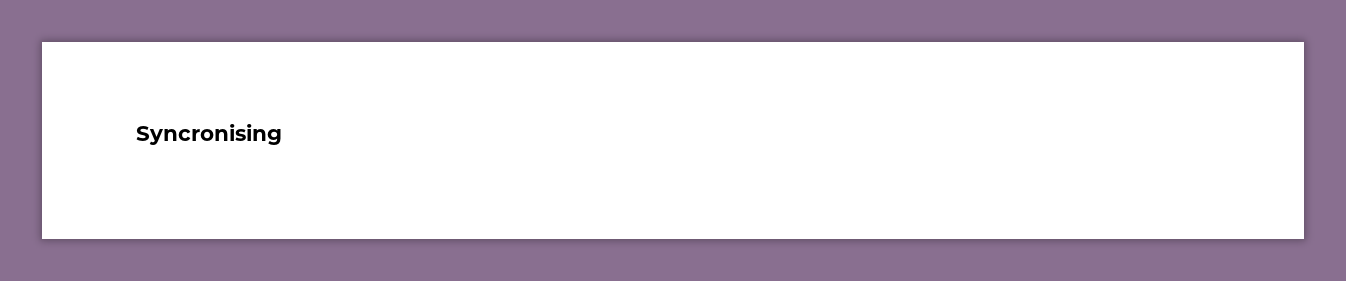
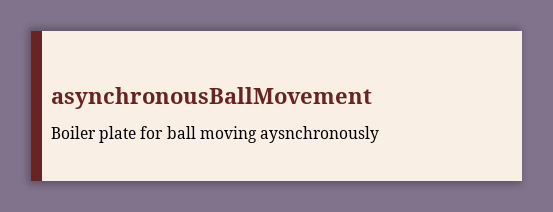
[136,124,282,145] Syncronising -> [51,87,372,109] [51,126,379,143] asynchronousBallMovement // Boiler plate for ball moving aysnchronously

